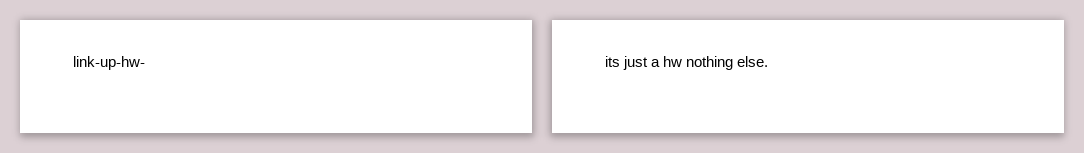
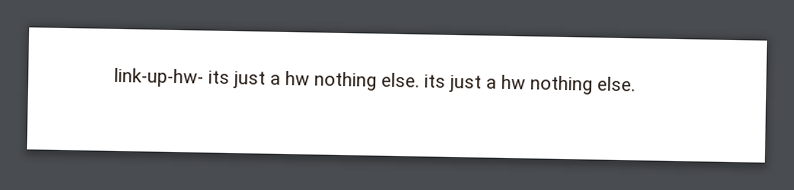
[605,56,769,70] // its just a hw nothing else. -> [208,70,636,95] its just a hw nothing else. its just a hw nothing else.

